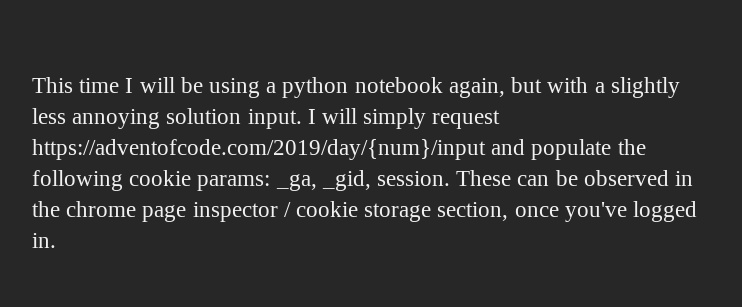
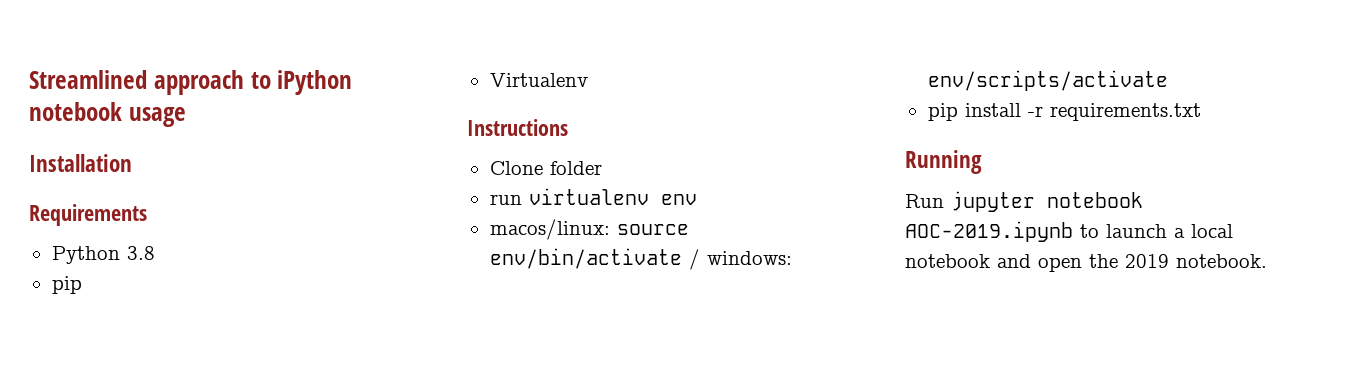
[32,77,680,98] [32,108,501,129] [32,139,646,160] [32,170,694,191] [32,201,698,222] [32,233,56,248] This time I will be using a python notebook again, but with a slightly less annoying solution input. I will simply request https://adventofcode.com/2019/day/{num}/input and populate the following cookie params: _ga, _gid, session. These can be observed in the chrome page inspector / cookie storage section, once you've logged in. -> [29,70,353,95] [29,102,186,127] [29,154,132,172] [29,204,147,226] [51,246,155,264] [51,276,82,294] [489,73,588,87] [467,119,568,136] [489,161,602,175] [489,188,697,205] [489,219,689,240] [489,248,792,270] [927,70,1168,91] [927,103,1201,121] [905,150,982,174] [905,191,1143,212] [905,221,1233,242] [905,254,1267,272] Streamlined approach to iPython notebook usage // Installation // Requirements // Python 3.8 // pip // Virtualenv // Instructions // Clone folder // run virtualenv env // macos/linux: source env/bin/activate / windows: env/scripts/activate // pip install -r requirements.txt // Running // Run jupyter notebook AOC-2019.ipynb to launch a local notebook and open the 2019 notebook.

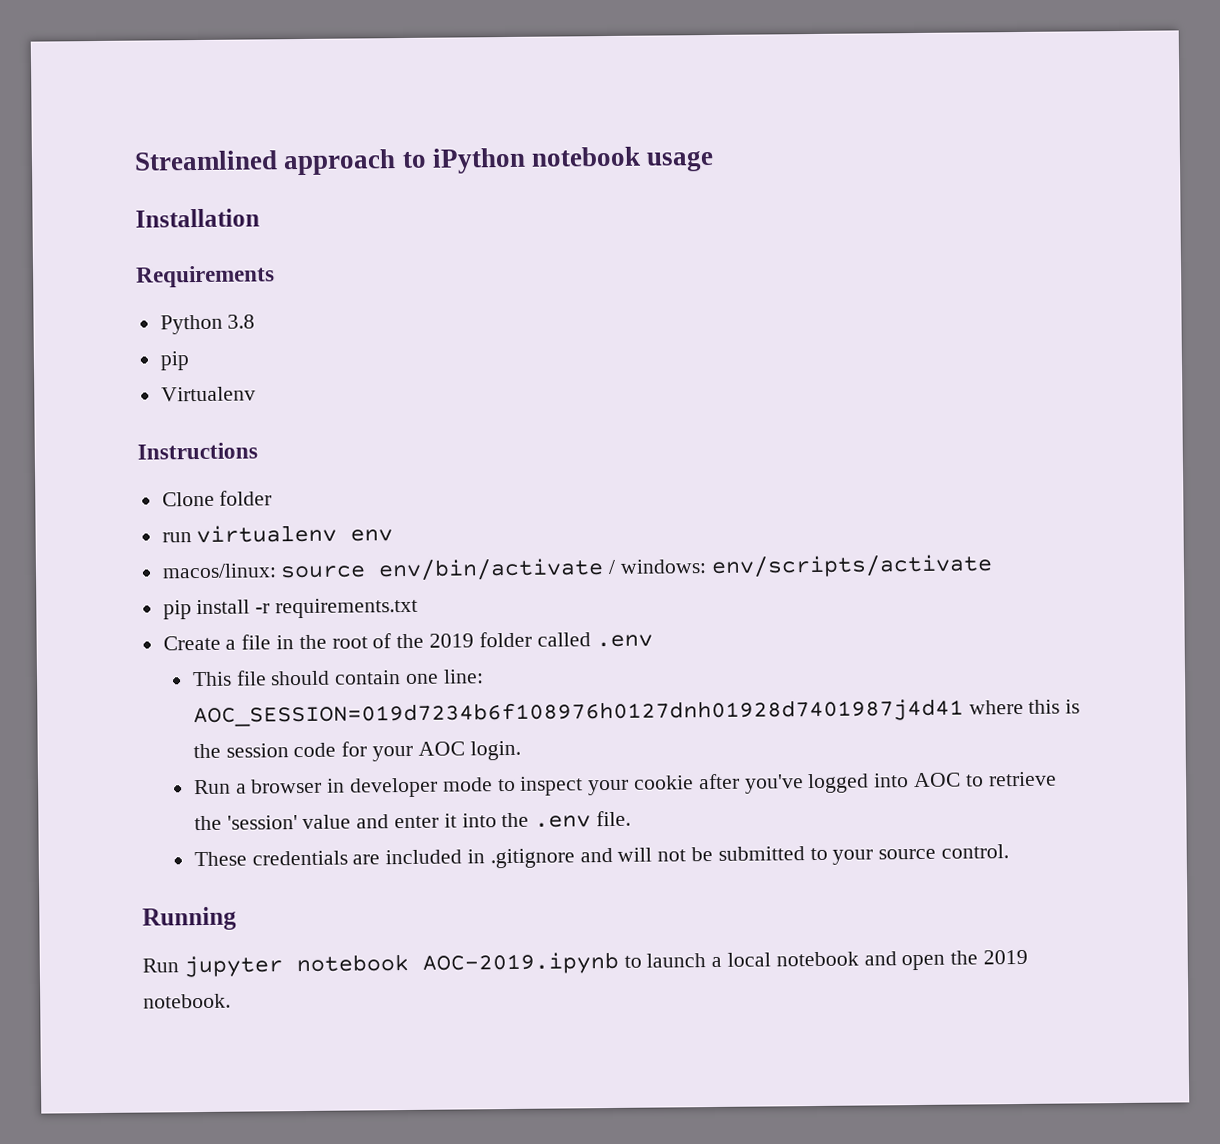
(1201, 112) none -> [162,631,653,651] [191,669,484,687] [192,698,1081,728] [192,740,521,762] [193,771,1057,798] [193,810,632,831] [193,844,1010,869] // Create a file in the root of the 2019 folder called .env // This file should contain one line: AOC_SESSION=019d7234b6f108976h0127dnh01928d7401987j4d41 where this is the session code for your AOC login. // Run a browser in developer mode to inspect your cookie after you've logged into AOC to retrieve the 'session' value and enter it into the .env file. // These credentials are included in .gitignore and will not be submitted to your source control.

